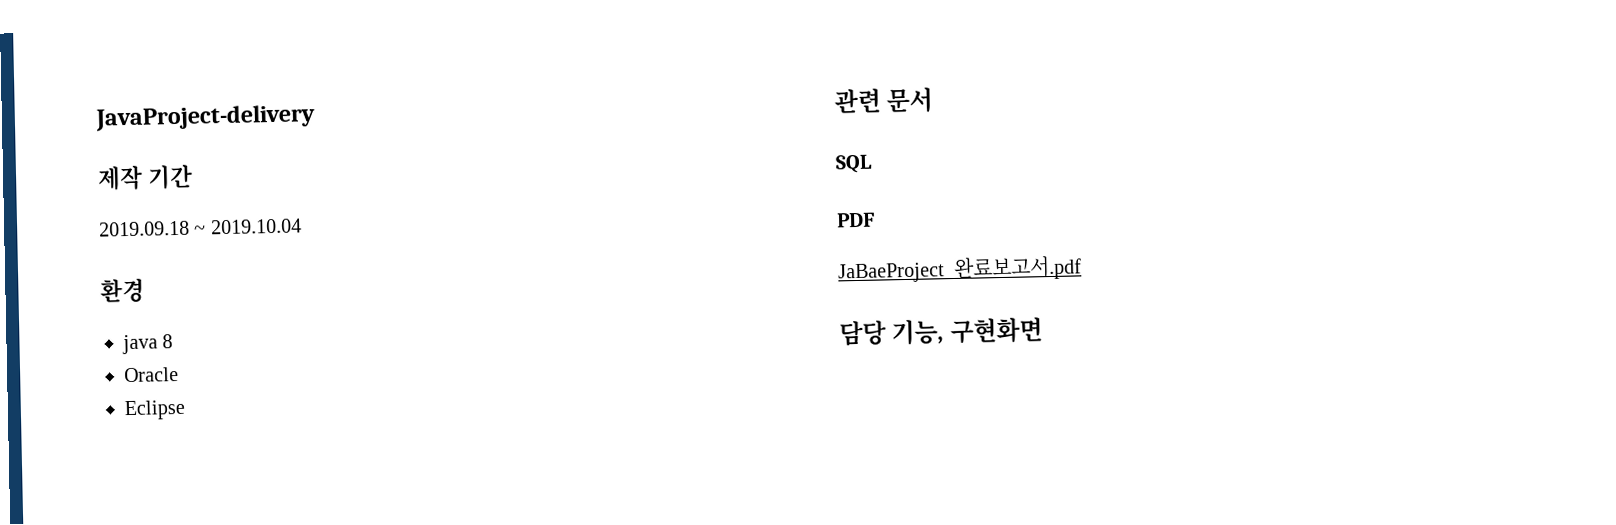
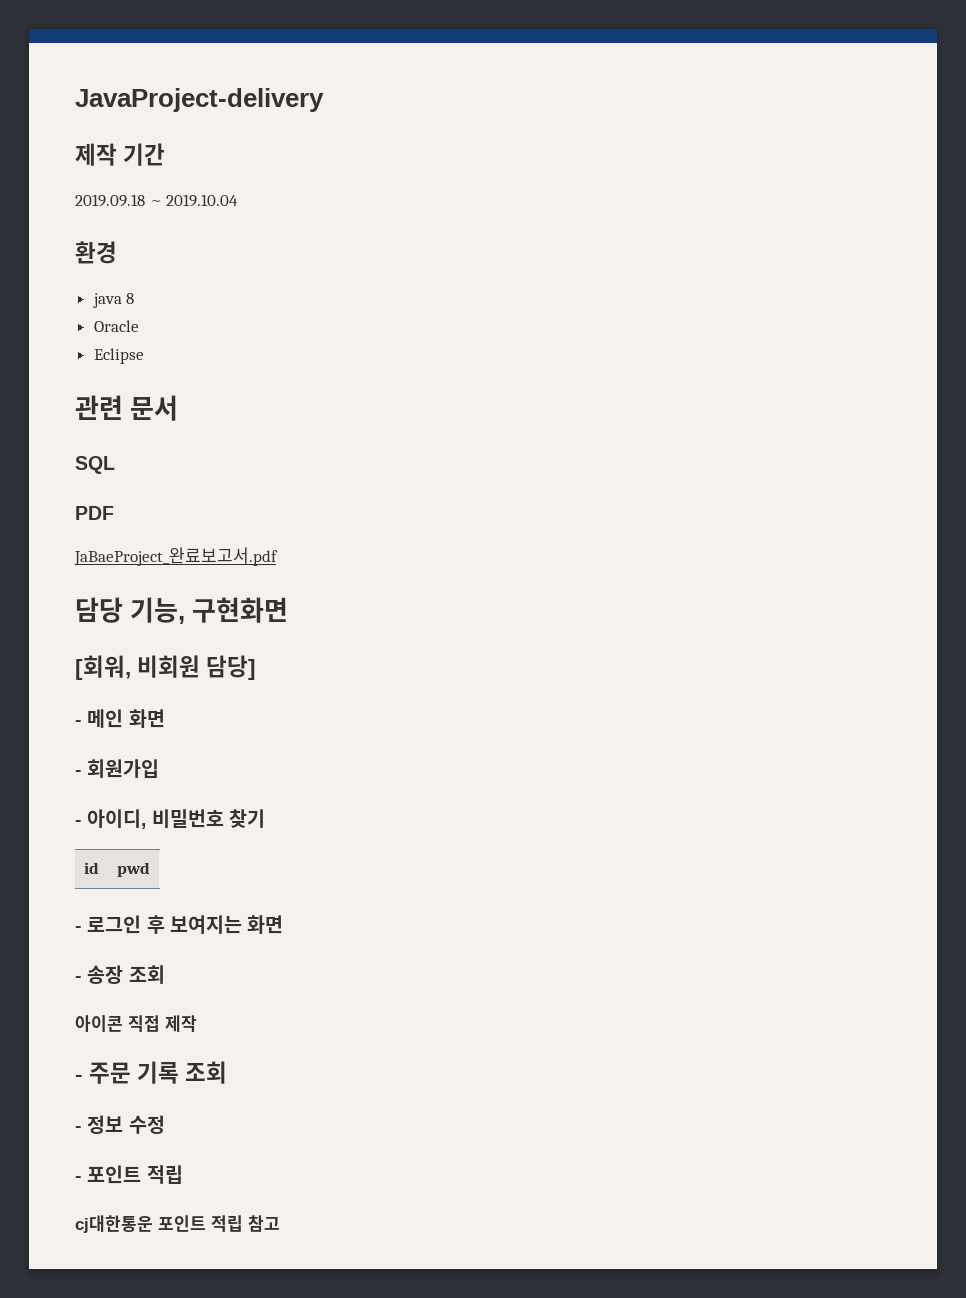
(1043, 331) none -> [75,655,257,680] [75,709,165,728] [75,759,160,778] [75,809,265,829] [83,862,99,874] [116,862,150,877] [75,915,284,934] [75,965,165,984] [75,1015,197,1032] [75,1061,228,1084] [75,1115,165,1134] [75,1165,183,1184] [75,1215,280,1233] // [회워, 비회원 담당] // - 메인 화면 // - 회원가입 // - 아이디, 비밀번호 찾기 // id | pwd // - 로그인 후 보여지는 화면 // - 송장 조회 // 아이콘 직접 제작 // - 주문 기록 조회 // - 정보 수정 // - 포인트 적립 // cj대한통운 포인트 적립 참고

